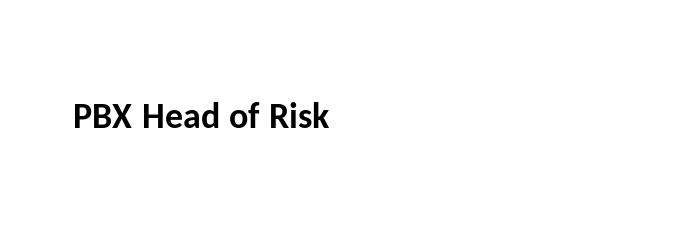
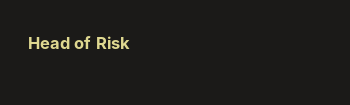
[73,104,132,128] PBX -> (28, 43) none

